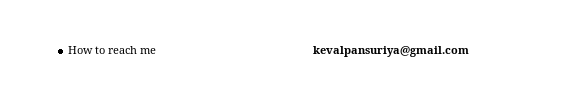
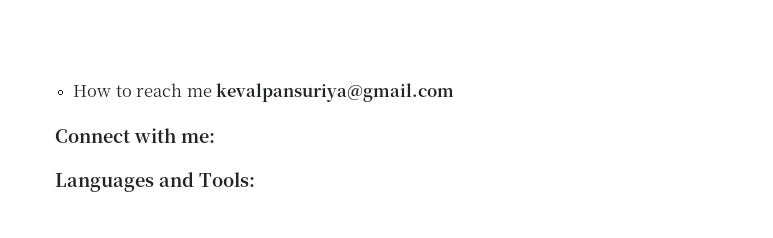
(470, 51) none -> [55,128,215,143] [55,172,255,192] // Connect with me: // Languages and Tools:

